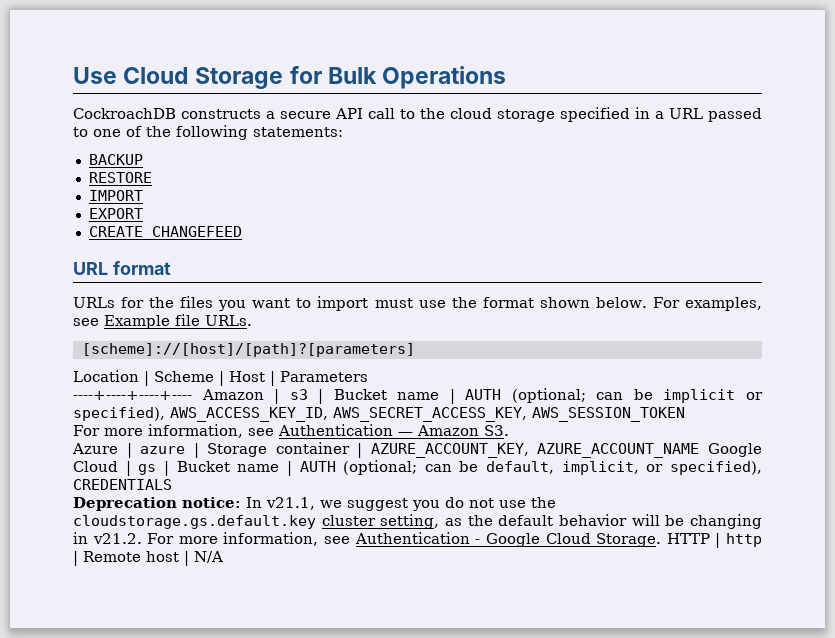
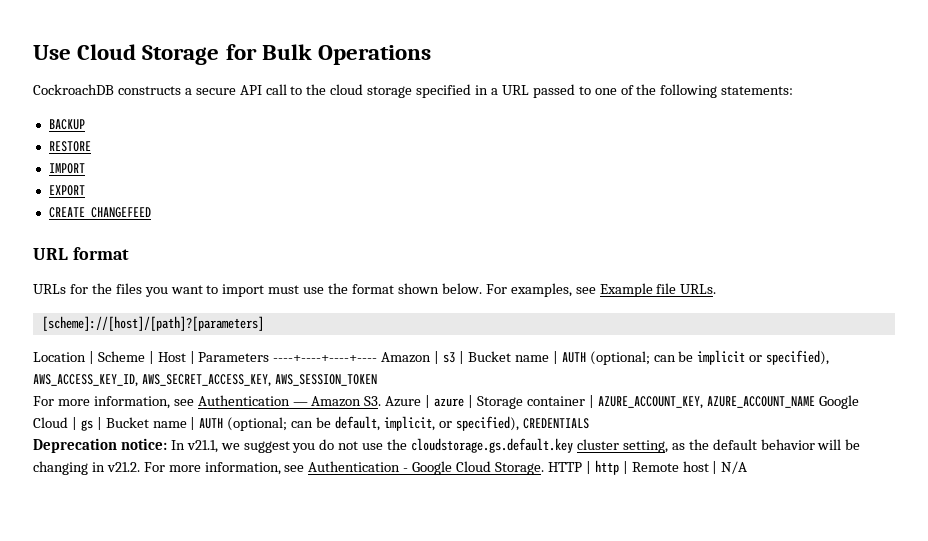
(368, 376) // -> (270, 357) none
(509, 430) // -> (382, 401) none

